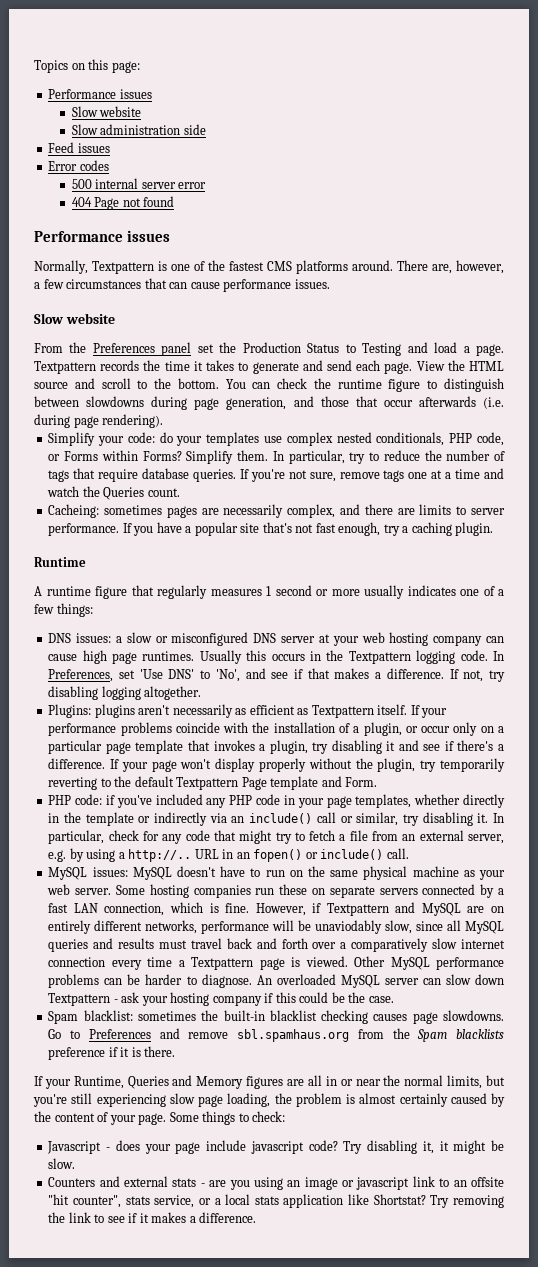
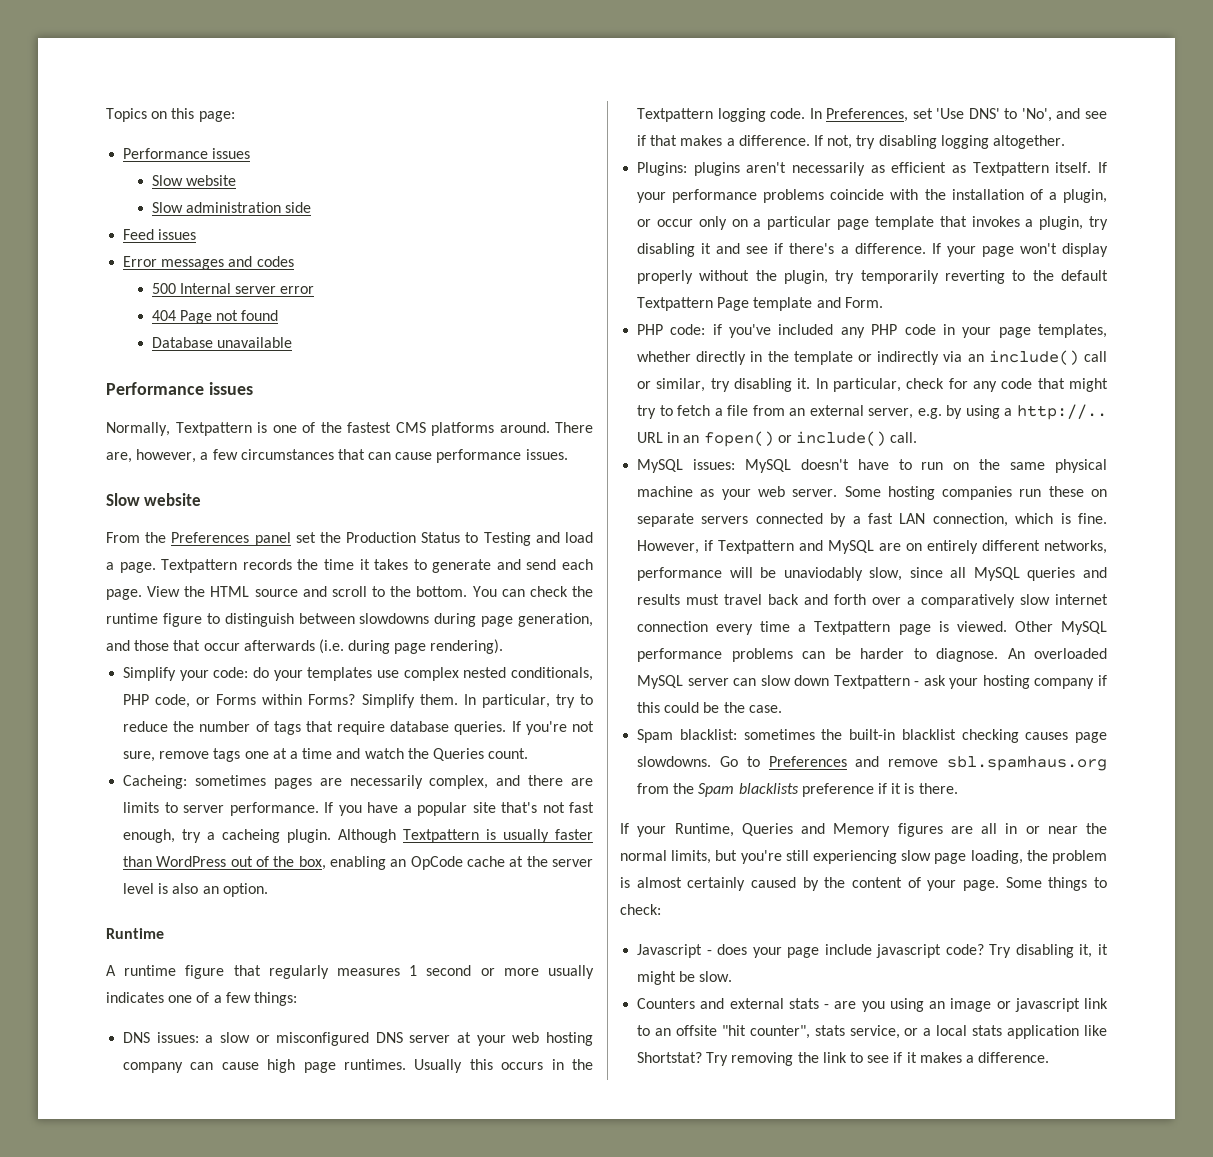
(78, 166) none -> [161,256,253,270] messages and
[95,178,139,189] internal -> [179,283,231,294] Internal
(175, 201) none -> [151,337,292,348] // Database unavailable
[411,522,452,536] caching -> [222,829,281,843] cacheing
(494, 529) none -> [338,829,593,843] [123,856,593,870] [123,883,268,897] Although Textpattern is usually faster than WordPress out of the box, enabling an OpCode cache at the server level is also an option.

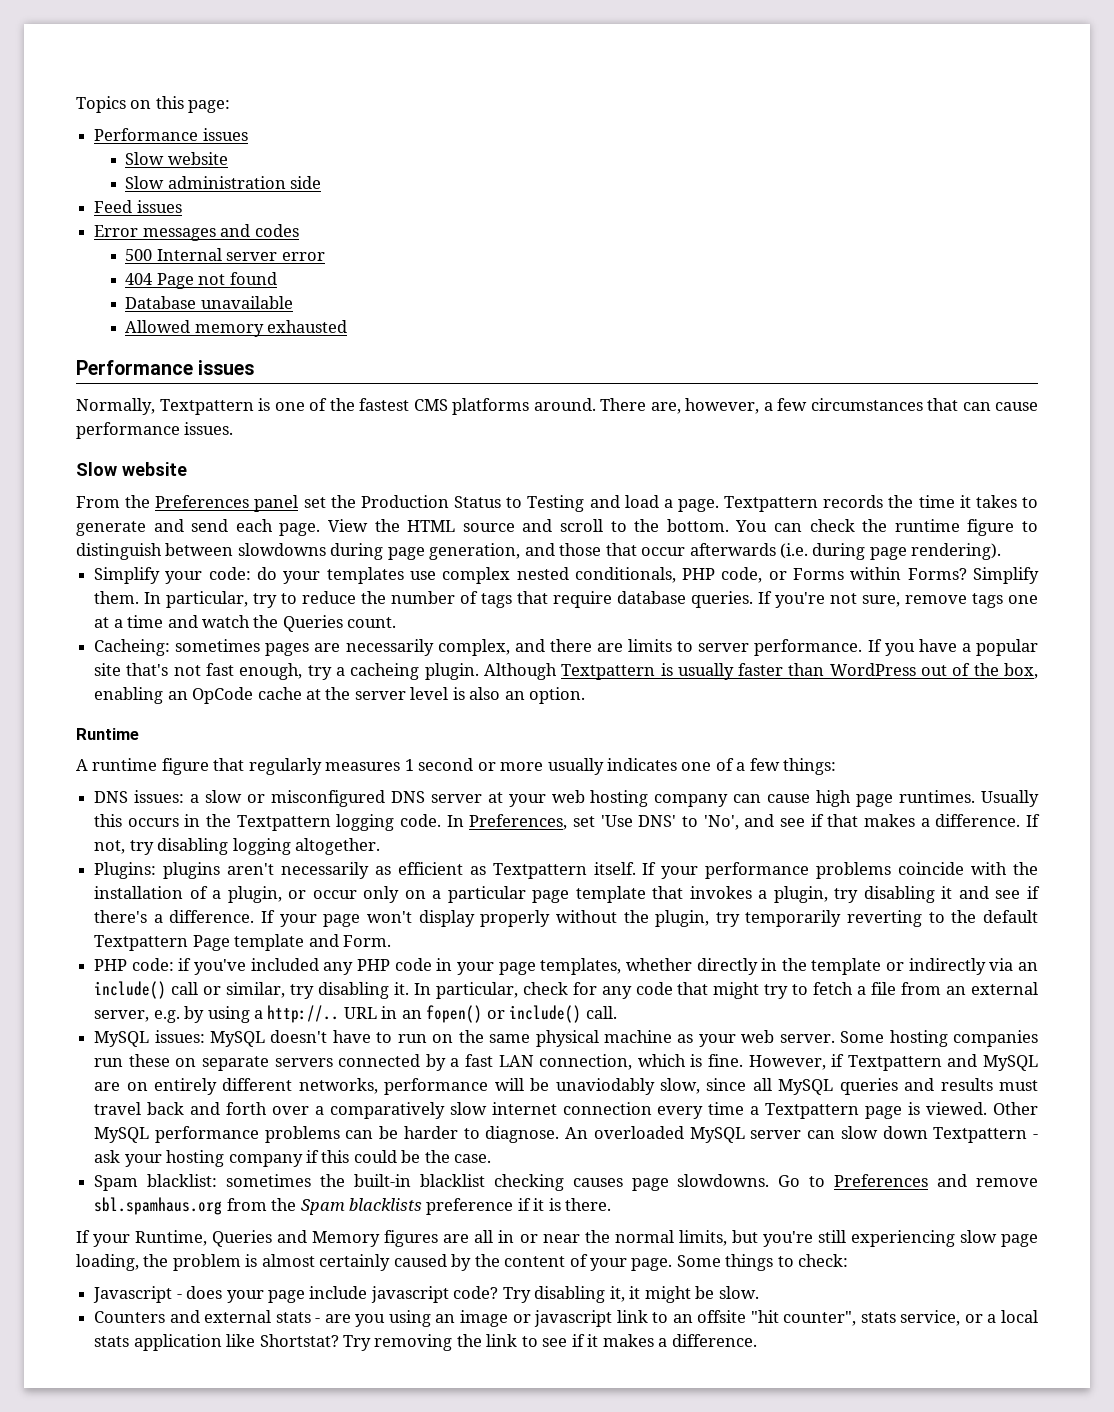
(292, 342) none -> [125,320,348,337] // Allowed memory exhausted

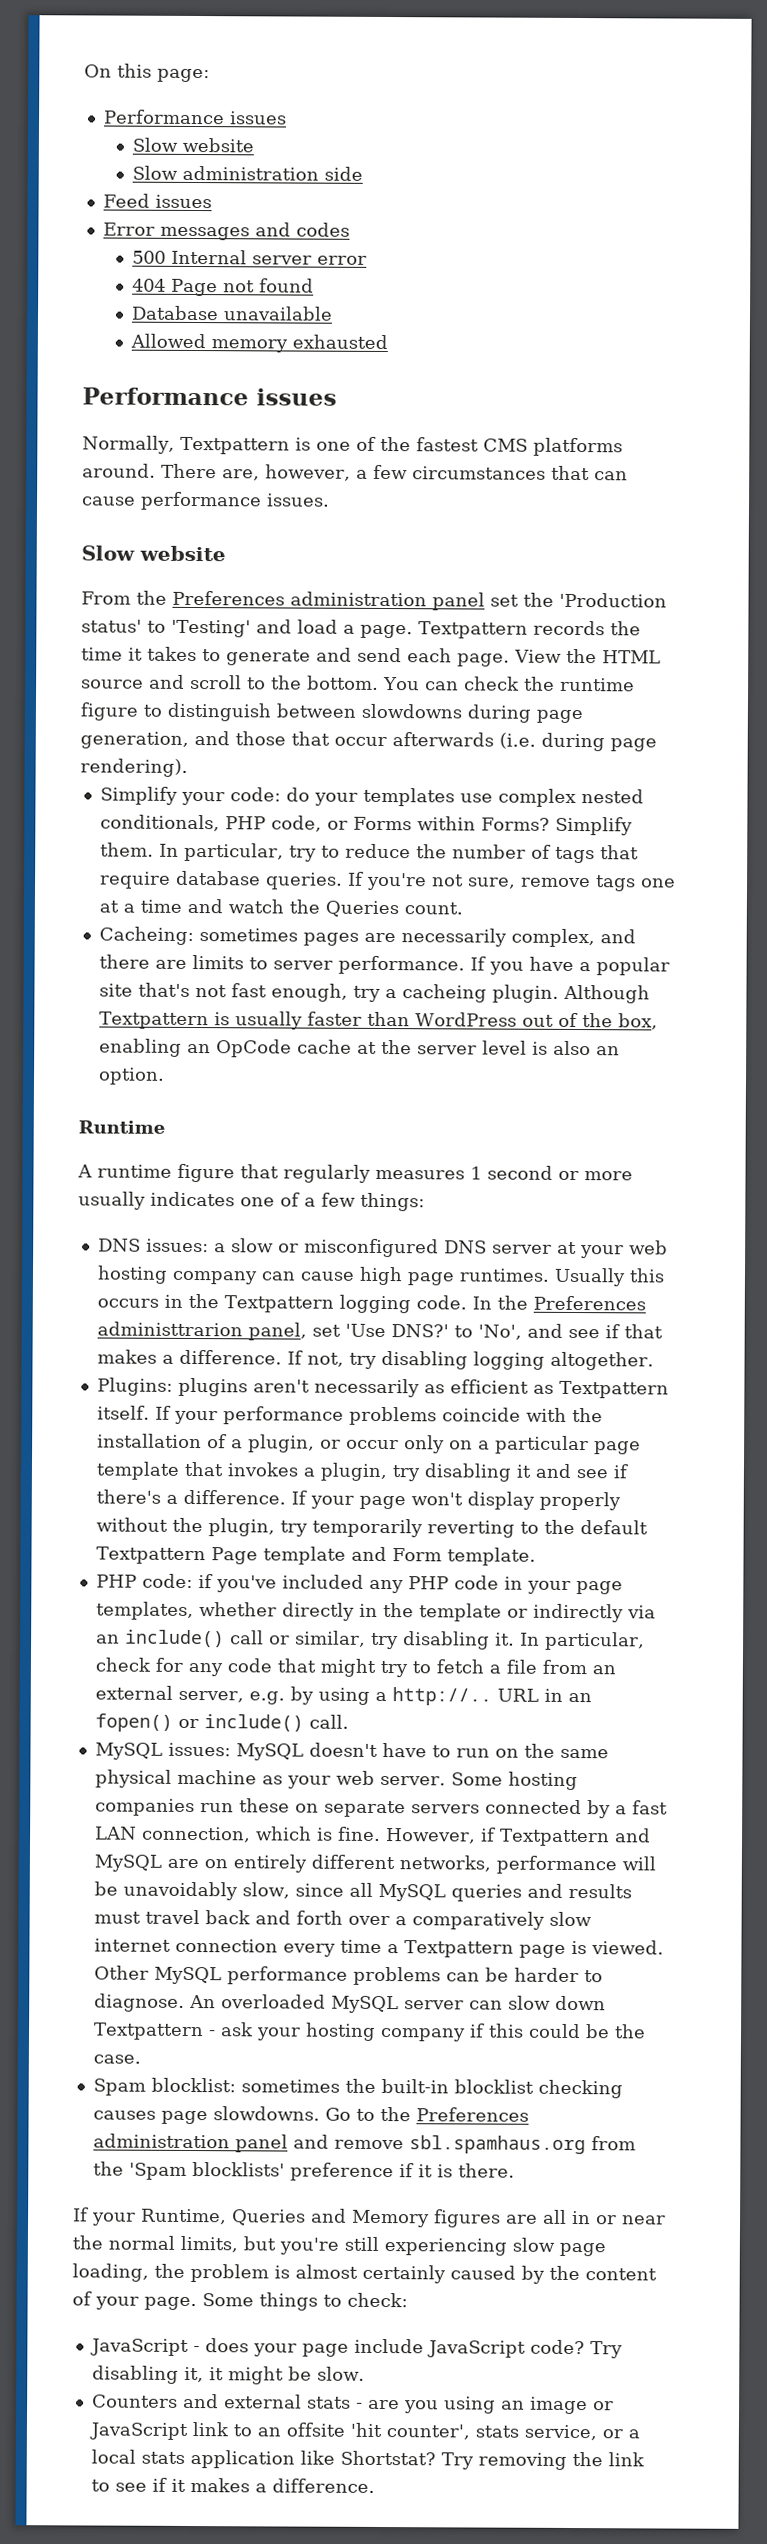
[76,96,152,113] Topics on -> [84,64,112,78] On
(250, 501) none -> [290,591,427,607] administration
[360,495,585,512] Production Status to Testing -> [559,592,667,608] [81,619,251,638] 'Production status' to 'Testing'
[469,814,568,830] Preferences, -> [496,1295,646,1311] [96,1321,307,1341] the Preferences administtrarion panel,
[638,815,677,827] DNS' -> [390,1324,449,1338] DNS?'
[342,935,391,947] Form. -> [391,1547,536,1566] Form template.
[555,1078,655,1095] unaviodably -> [122,1881,238,1901] unavoidably
[147,1174,218,1187] blacklist: -> [150,2077,236,2093] blocklist:
[419,1174,485,1187] blacklist -> [453,2079,534,2094] blocklist
[834,1174,929,1187] Preferences -> [379,2106,529,2122] [92,2133,288,2153] the Preferences administration panel
[300,1198,422,1215] Spam blacklists -> [128,2162,285,2180] 'Spam blocklists'
[93,1286,173,1303] Javascript -> [89,2338,189,2356] JavaScript
[370,1286,449,1303] javascript -> [426,2340,526,2358] JavaScript
[534,1310,613,1327] javascript -> [88,2422,188,2440] JavaScript
[750,1310,857,1326] "hit counter", -> [349,2422,470,2440] 'hit counter',

